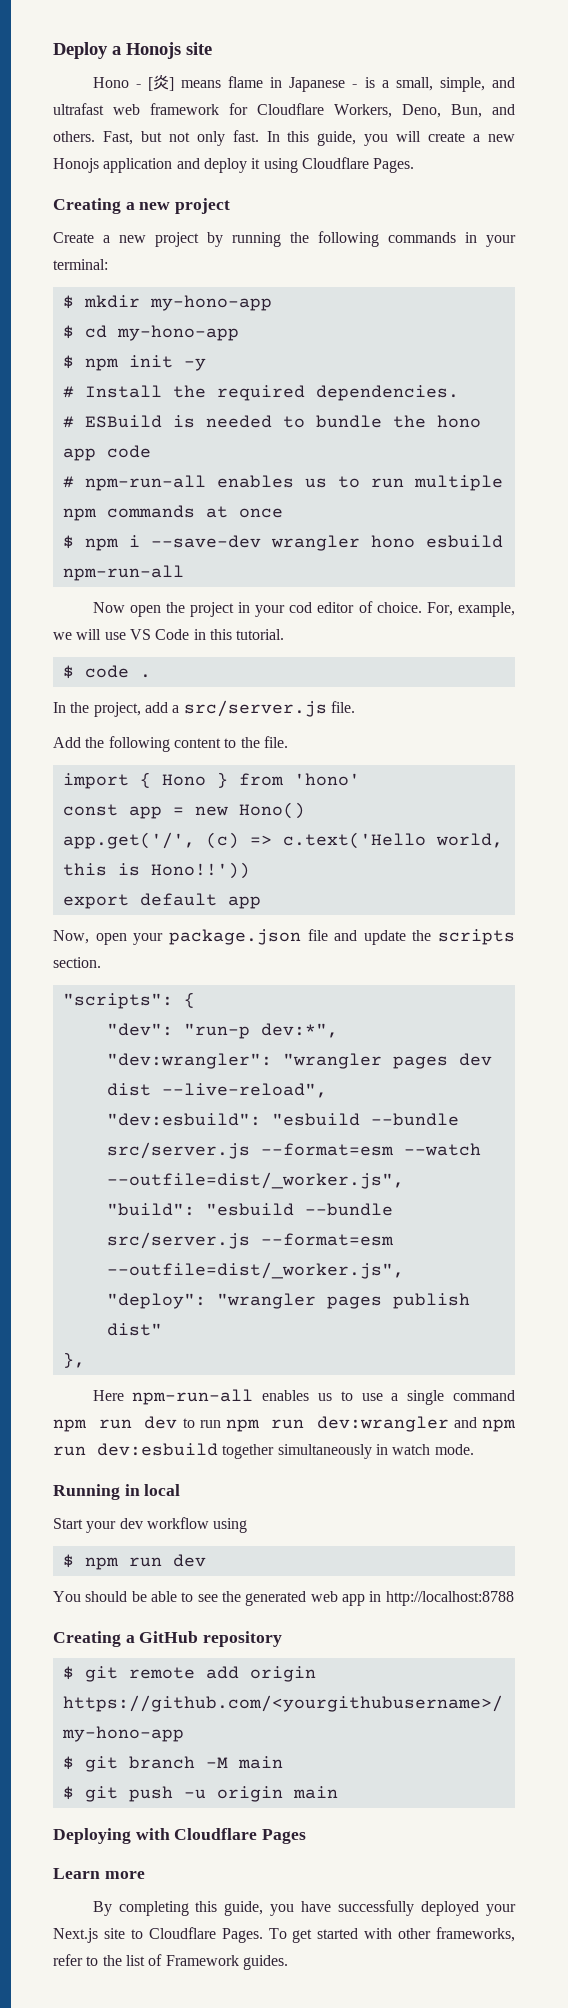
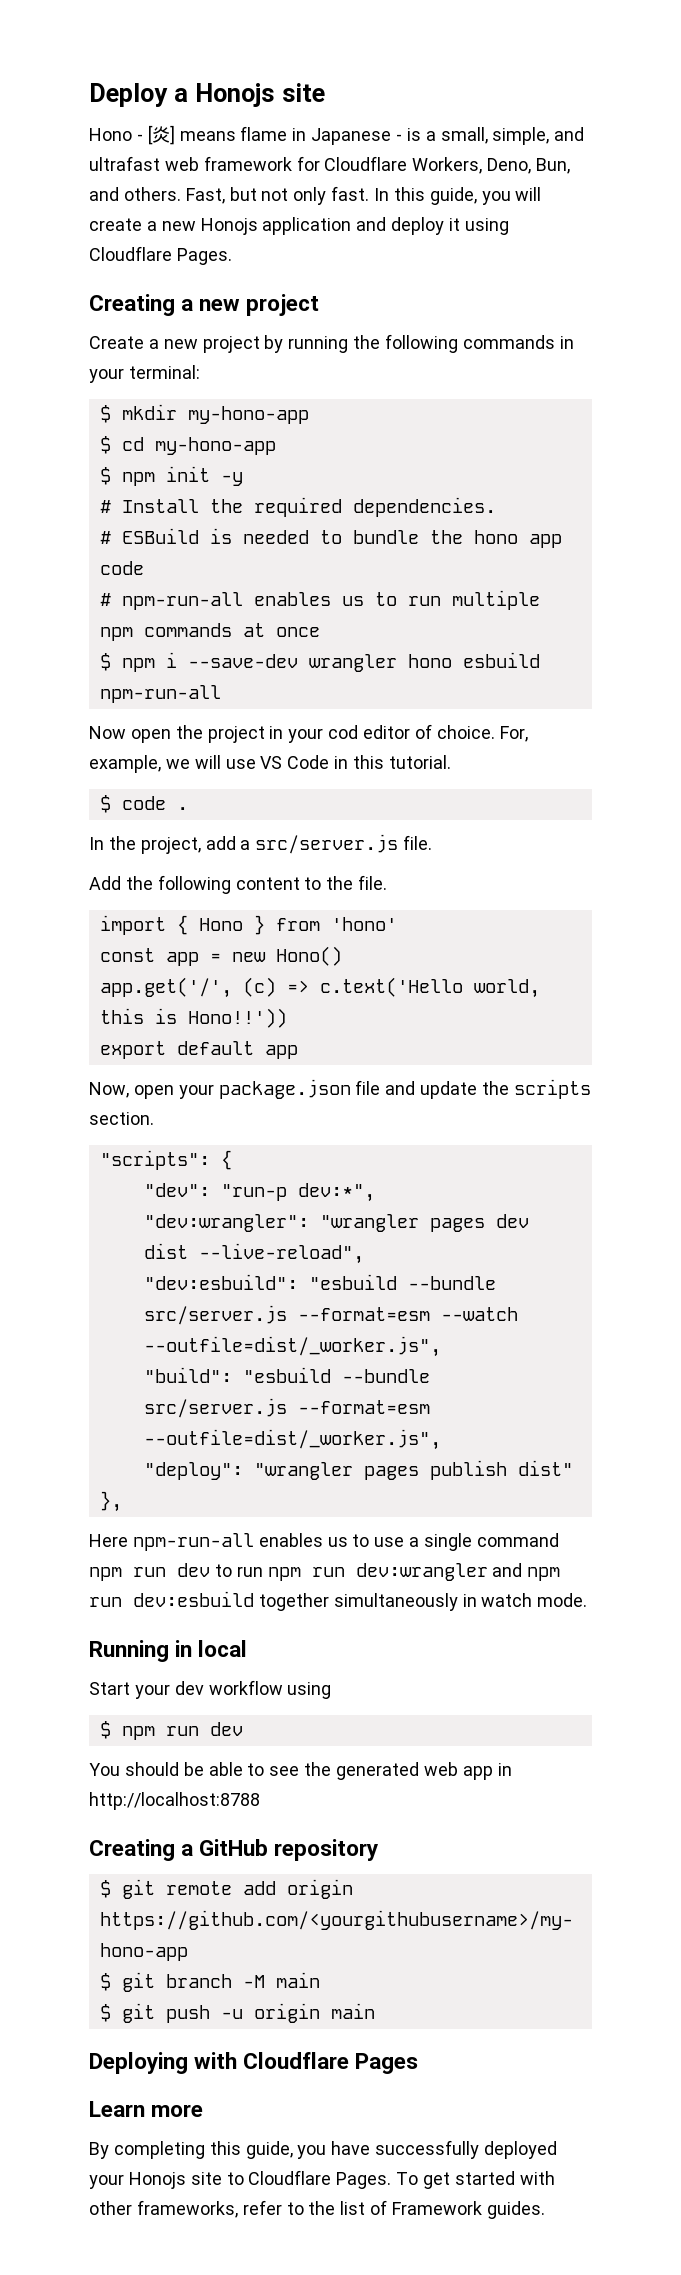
[53,1928,98,1943] Next.js -> [128,2172,186,2189] Honojs

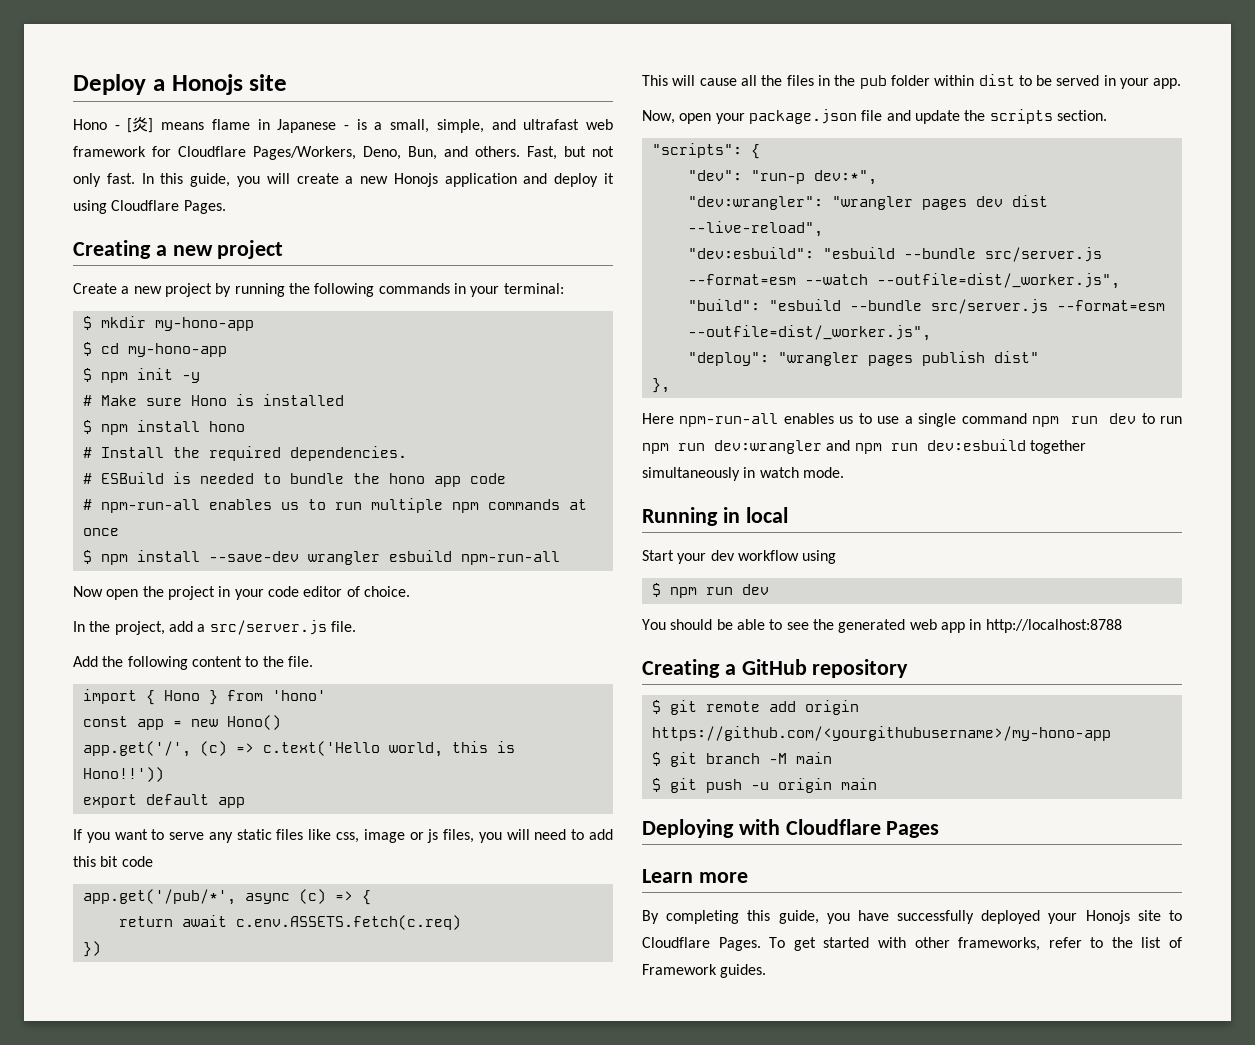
[412,157,483,174] Workers, -> [253,146,356,160] Pages/Workers,
(243, 479) none -> [82,394,344,406] [82,420,245,435] // # Make sure Hono is installed // $ npm install hono
[165,652,177,668] i -> [136,550,200,562] install
[407,654,452,668] hono -> (380, 558) none
[328,725,359,739] cod -> [267,586,299,597] code
[499,726,528,742] [89,755,451,773] [99,795,188,813] For, example, we will use VS Code in this tutorial. // $ code . -> (410, 591) none
(298, 1052) none -> [73,829,613,843] [73,856,153,867] [82,889,371,905] [118,915,461,930] [82,941,101,957] [642,74,1182,89] // If you want to serve any static files like css, image or js files, you will need to add this bit code // app.get('/pub/*', async (c) => { // return await c.env.ASSETS.fetch(c.req) // }) // This will cause all the files in the pub folder within dist to be served in your app.

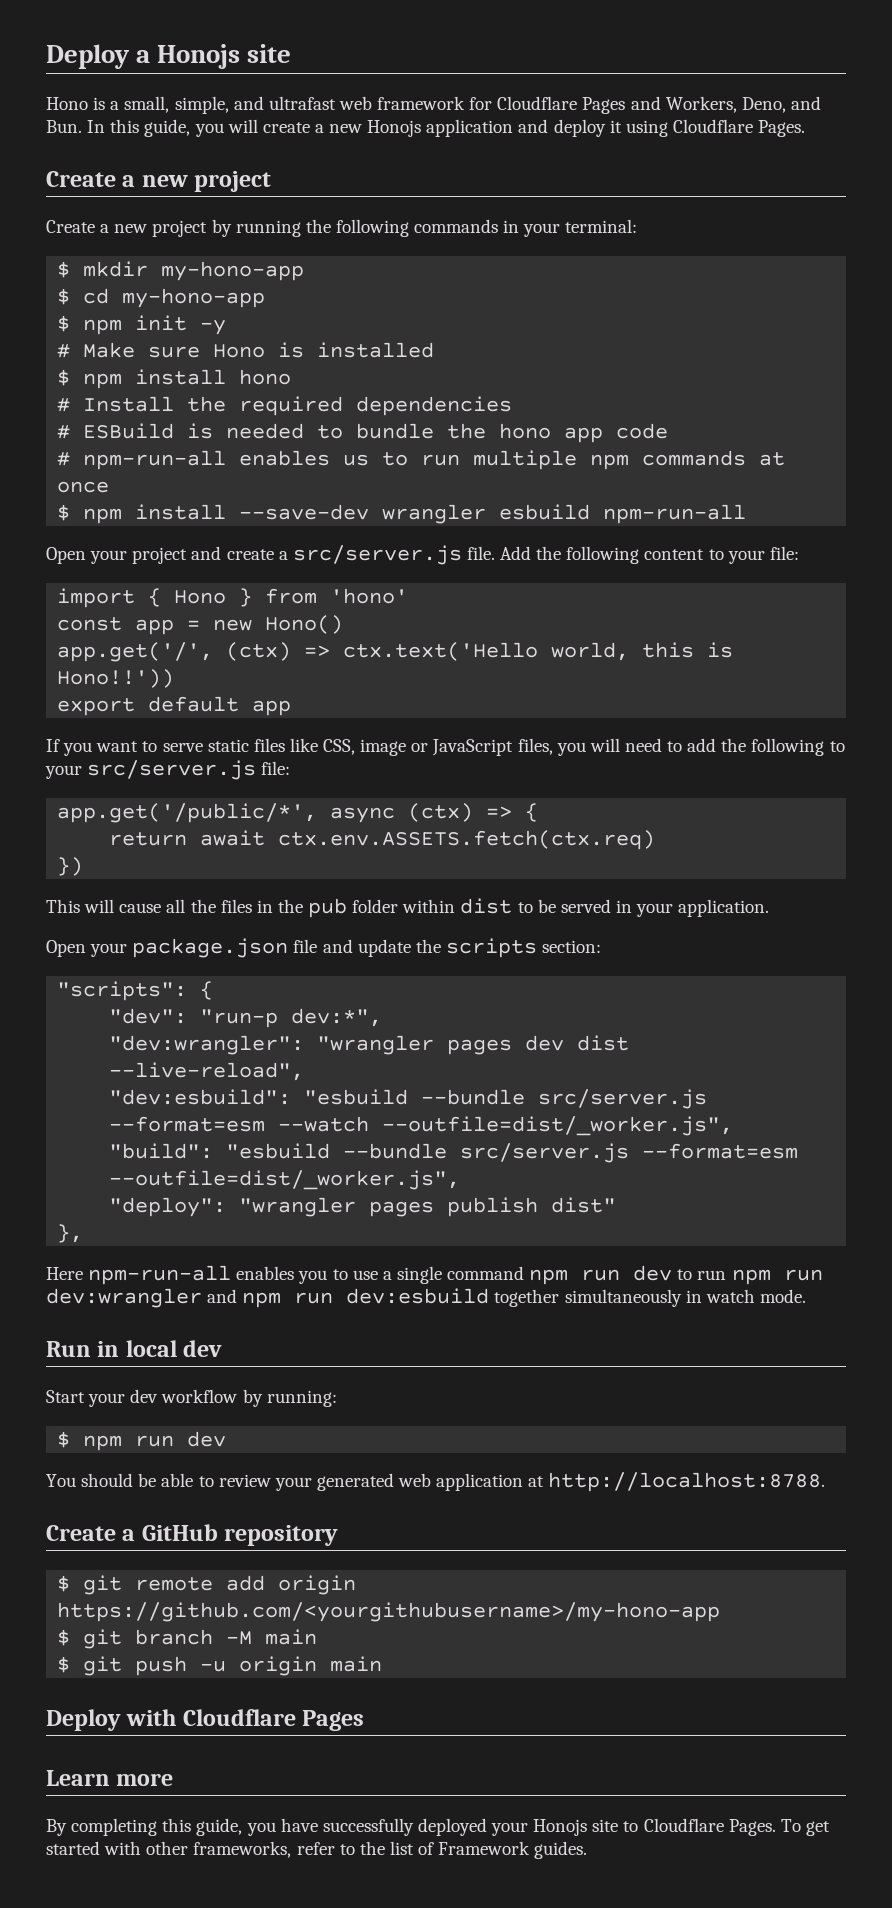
[114,116,350,133] - [炎] means flame in Japanese - -> (88, 103) none
[253,146,614,160] [73,173,135,187] Pages/Workers, Deno, Bun, and others. Fast, but not only fast. -> [582,96,821,114] [46,120,82,133] Pages and Workers, Deno, and Bun.
[73,240,151,259] Creating -> [46,171,116,187] Create
[289,446,407,461] dependencies. -> [356,396,513,416] dependencies
[73,586,410,600] [73,621,193,635] Now open the project in your code editor of choice. // In the project, add -> [46,546,274,564] Open your project and create
(356, 626) // -> (495, 553) none
[262,656,313,667] the file. -> [727,546,799,564] your file:
[199,741,380,756] (c) => c.text('Hello -> [226,642,539,661] (ctx) => ctx.text('Hello
[208,832,233,843] any -> (203, 747) none
[335,832,359,843] css, -> [323,739,356,755] CSS,
[427,829,439,843] js -> [432,739,514,756] JavaScript
[73,856,153,867] [82,889,326,905] this bit code // app.get('/pub/*', async (c) -> [721,738,845,756] [45,760,291,780] [57,803,474,823] the following to your src/server.js file: // app.get('/public/*', async (ctx)
[235,915,461,930] c.env.ASSETS.fetch(c.req) -> [278,830,656,850] ctx.env.ASSETS.fetch(ctx.req)
[1153,78,1182,89] [642,110,712,124] app. // Now, open -> [678,899,770,917] [46,940,86,957] application. // Open
[1056,110,1107,121] section. -> [542,940,602,953] section:
[839,416,854,424] us -> [298,1270,328,1284] you
[642,507,718,526] Running -> [46,1341,91,1357] Run
(788, 515) none -> [183,1340,223,1357] dev
[802,550,837,564] using -> [242,1389,337,1407] by running:
[786,619,1122,633] [642,659,720,678] see the generated web app in http://localhost:8788 // Creating -> [218,1472,826,1492] [46,1525,116,1541] review your generated web application at http://localhost:8788. // Create
[642,819,734,838] Deploying -> [46,1709,121,1731] Deploy

